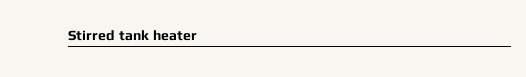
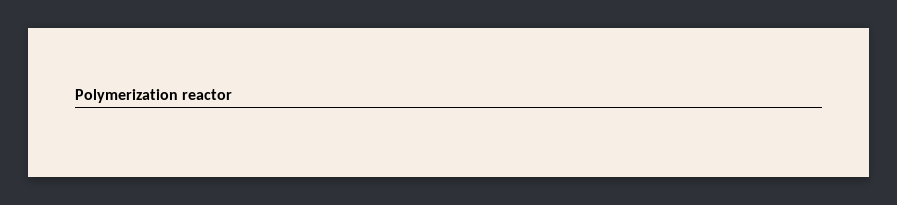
[68,30,197,41] Stirred tank heater -> [75,89,233,103] Polymerization reactor

